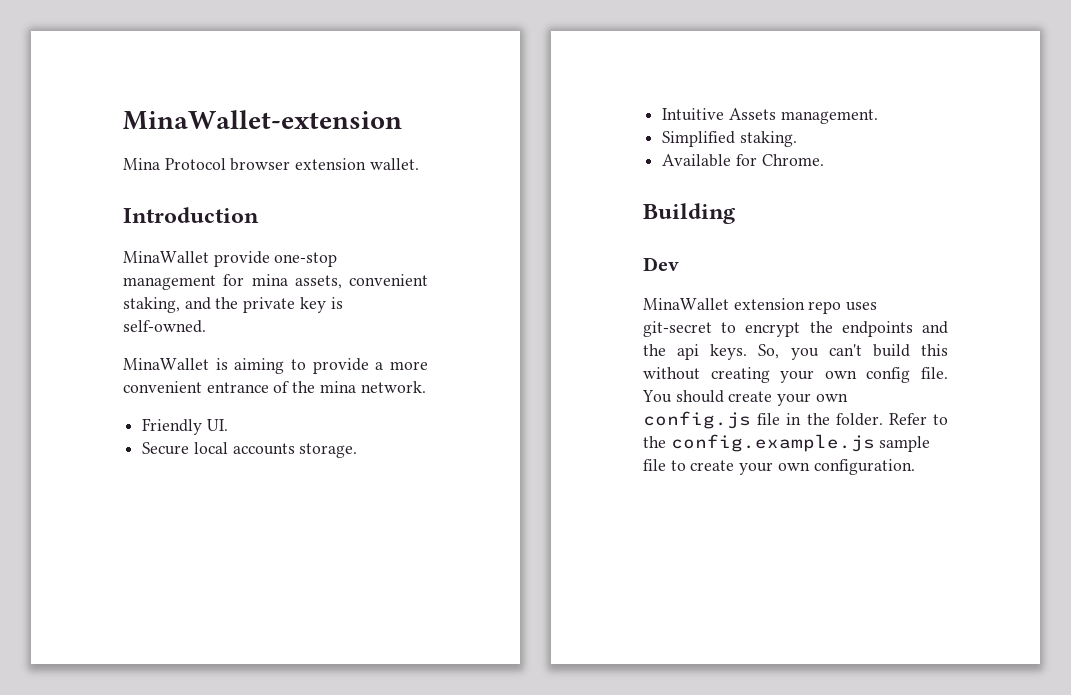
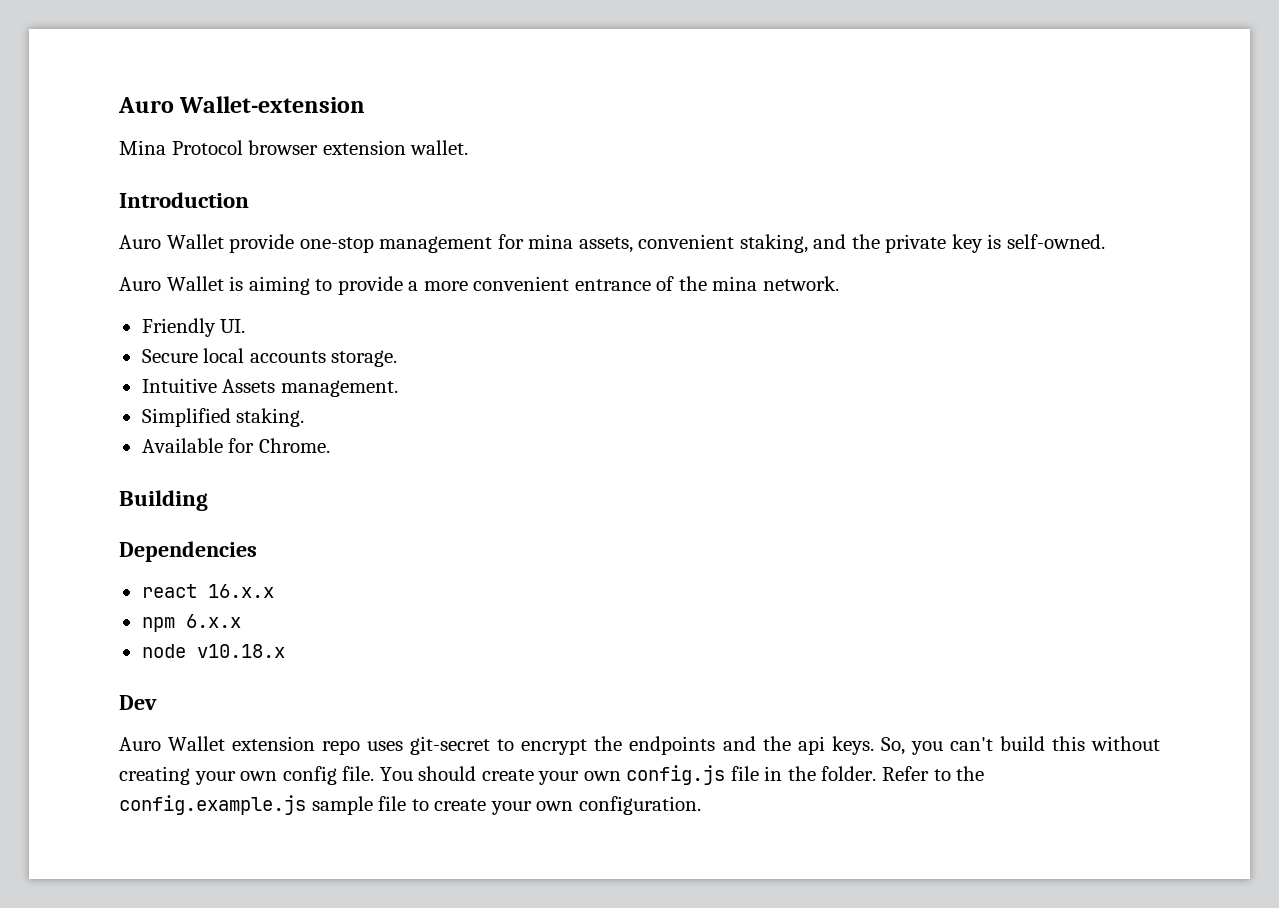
[123,110,402,130] MinaWallet-extension -> [118,96,366,113] Auro Wallet-extension
[123,251,209,263] MinaWallet -> [119,234,224,249] Auro Wallet
[123,358,209,370] MinaWallet -> [119,276,224,291] Auro Wallet
(735, 213) none -> [119,541,257,562] [141,584,274,598] [141,614,241,632] [141,644,285,658] // Dependencies // react 16.x.x // npm 6.x.x // node v10.18.x
[643,298,729,310] MinaWallet -> [119,736,226,751] Auro Wallet

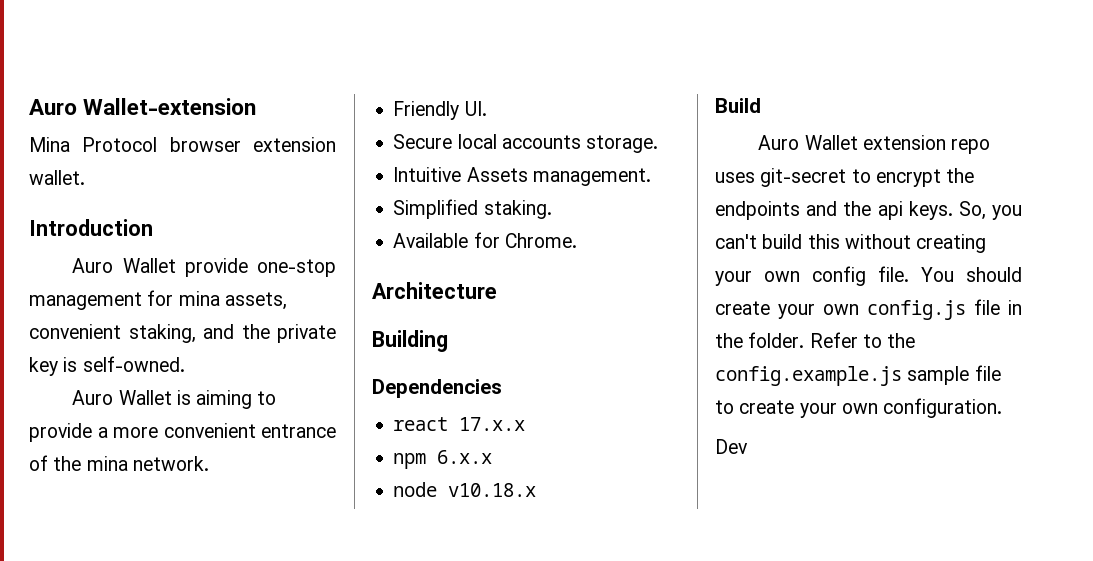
(330, 445) none -> [372,282,497,299] // Architecture
[207,584,274,598] 16.x.x -> [459,417,526,431] 17.x.x
[119,695,157,710] Dev -> [715,98,761,113] Build
(701, 805) none -> [715,439,748,454] // Dev

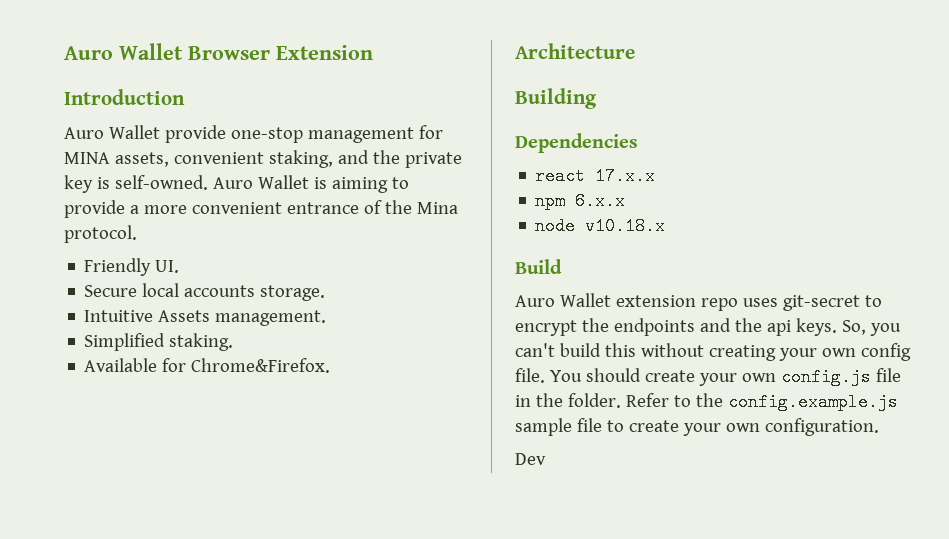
[29,98,257,115] [29,137,336,152] [29,170,85,185] Auro Wallet-extension // Mina Protocol browser extension wallet. -> [64,43,373,60] Auro Wallet Browser Extension
[178,291,220,306] mina -> [64,152,110,164] MINA
(185, 364) // -> (208, 182) none
[86,456,209,471] mina network. -> [416,202,458,214] [64,225,137,243] Mina protocol.
[504,233,577,248] Chrome. -> [191,358,331,373] Chrome&Firefox.

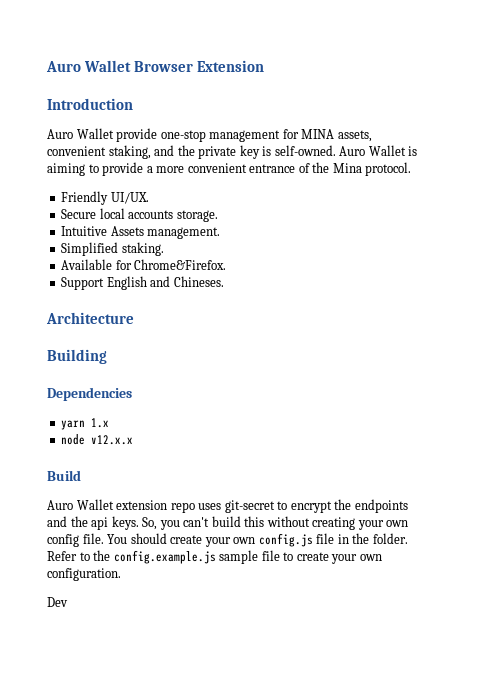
[155,260,180,273] UI. -> [110,192,149,204] UI/UX.
(331, 365) none -> [61,276,224,290] // Support English and Chineses.
[535,167,656,185] [535,192,626,210] react 17.x.x // npm 6.x.x -> [61,418,110,430] yarn 1.x
[585,217,666,235] v10.18.x -> [91,435,134,445] v12.x.x

